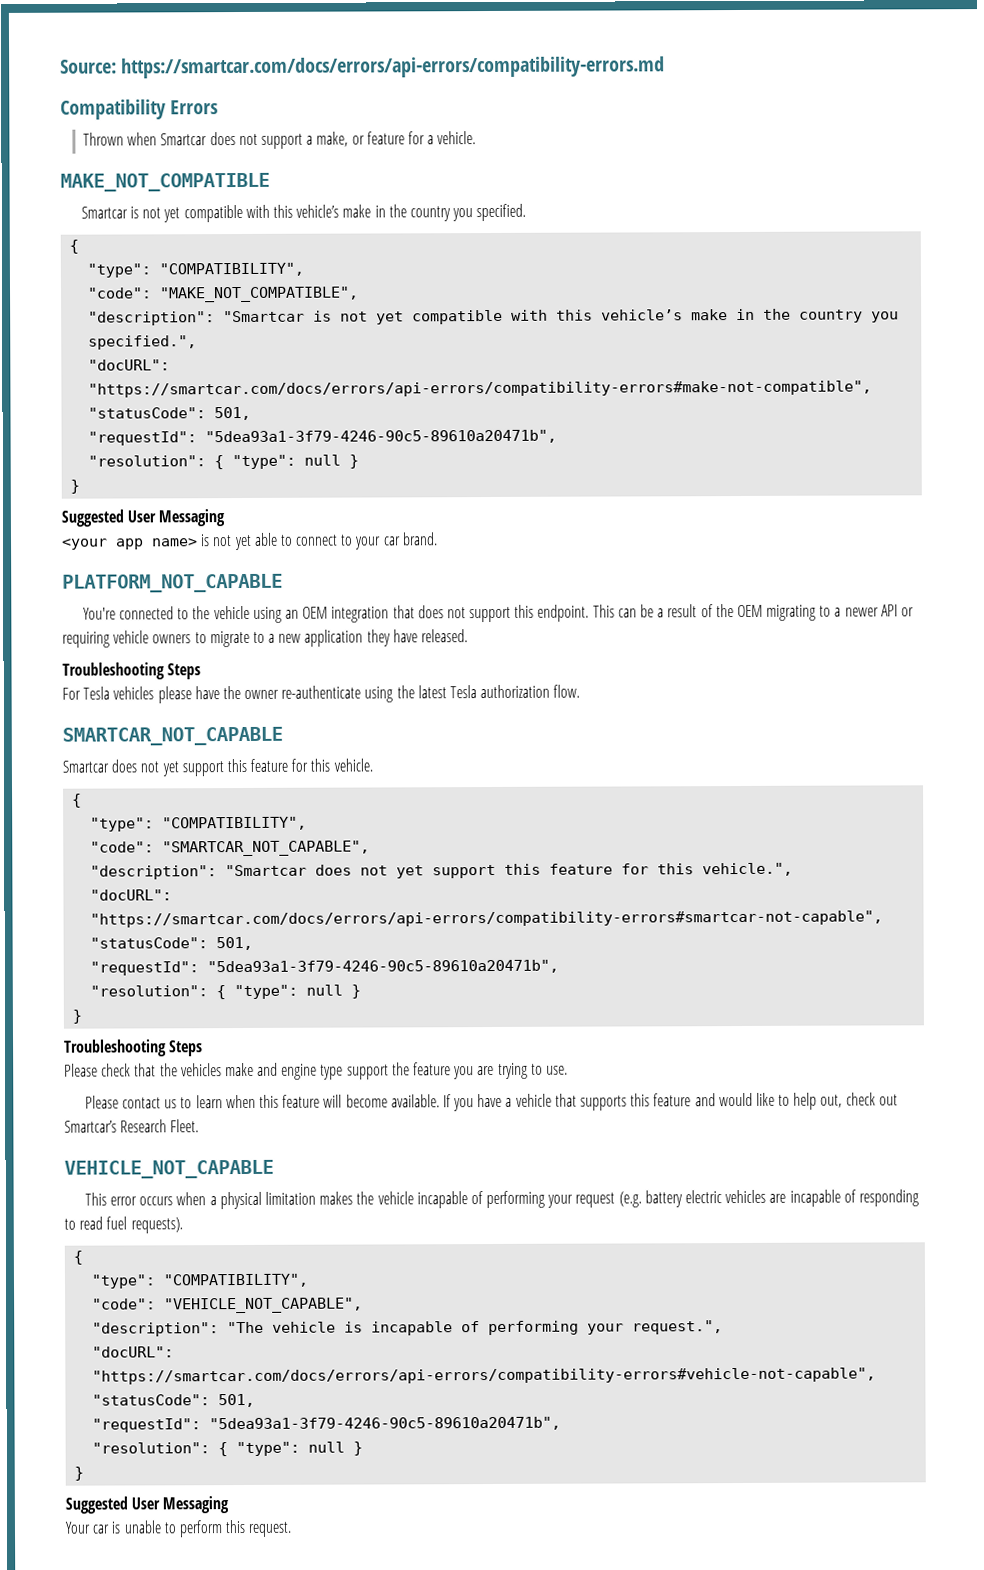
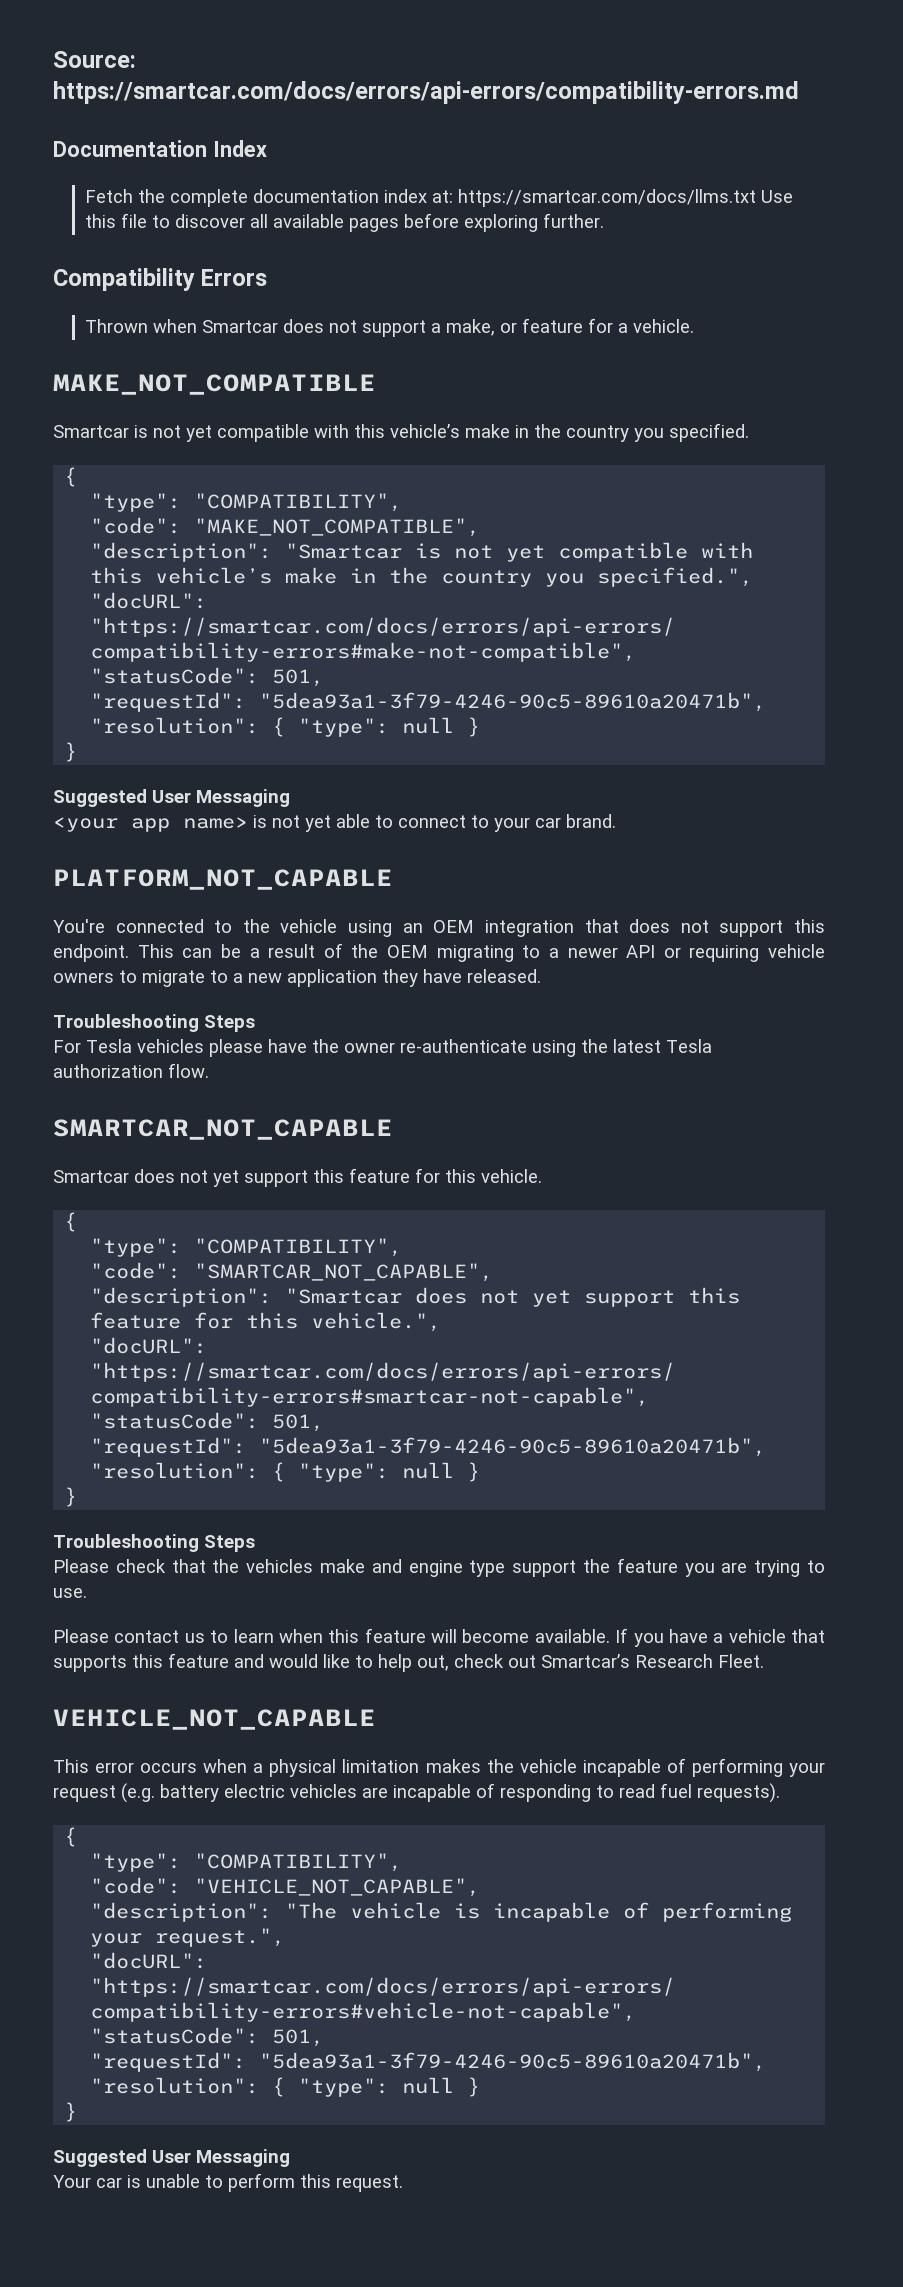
(666, 67) none -> [53,140,267,157] [84,189,793,207] [84,213,604,232] // Documentation Index // Fetch the complete documentation index at: https://smartcar.com/docs/llms.txt Use this file to discover all available pages before exploring further.

